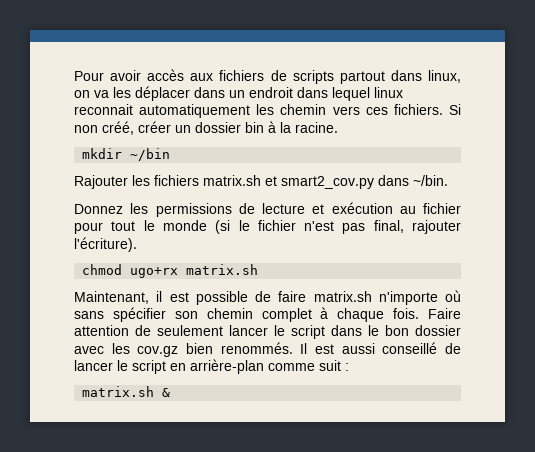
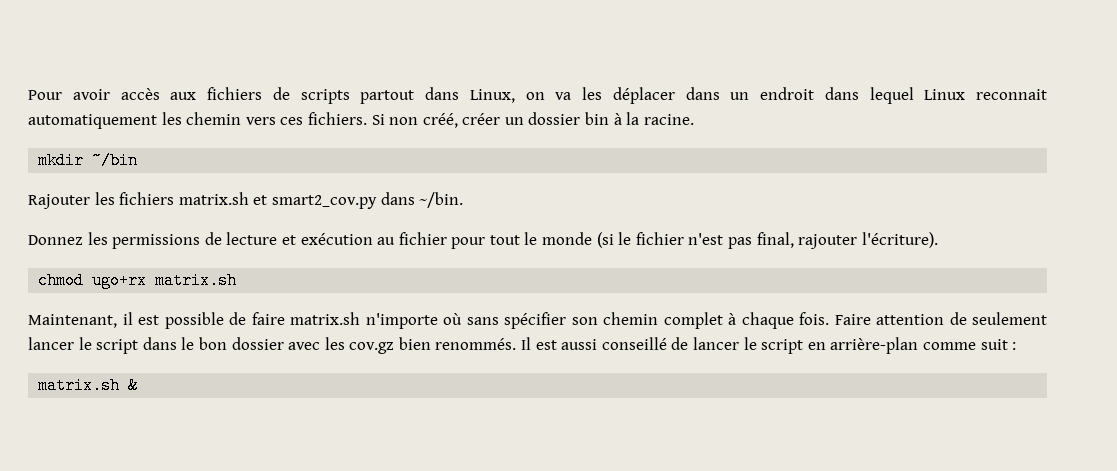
[427,70,461,83] linux, -> [469,89,515,103] Linux,
[374,87,403,98] linux -> [924,89,966,100] Linux

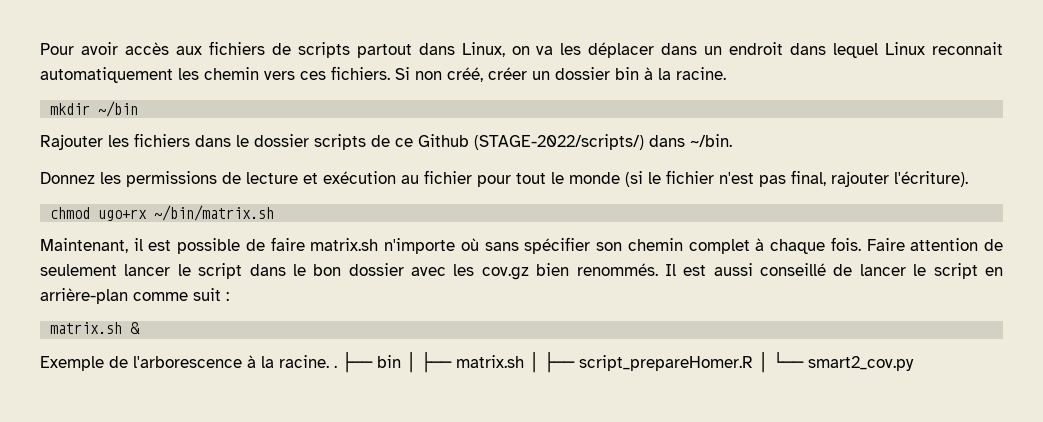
[178,192,377,209] matrix.sh et smart2_cov.py -> [195,134,644,150] dans le dossier scripts de ce Github (STAGE-2022/scripts/)
[155,272,238,289] matrix.sh -> [154,205,275,221] ~/bin/matrix.sh
(139, 385) none -> [40,352,914,373] // Exemple de l'arborescence à la racine. . ├── bin │ ├── matrix.sh │ ├── script_prepareHomer.R │ └── smart2_cov.py

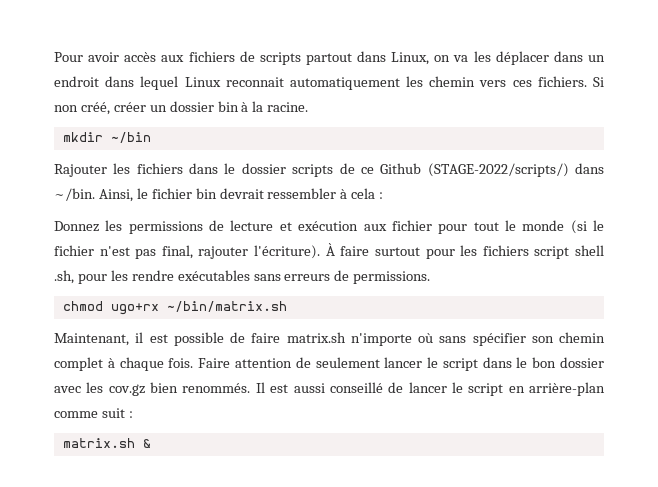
(732, 140) none -> [98,188,384,202] Ainsi, le fichier bin devrait ressembler à cela :
[401,175,419,184] au -> [363,224,387,231] aux
(968, 179) none -> [325,243,605,259] [54,270,431,284] À faire surtout pour les fichiers script shell .sh, pour les rendre exécutables sans erreurs de permissions.
[40,352,914,373] // Exemple de l'arborescence à la racine. . ├── bin │ ├── matrix.sh │ ├── script_prepareHomer.R │ └── smart2_cov.py -> (151, 443) none

